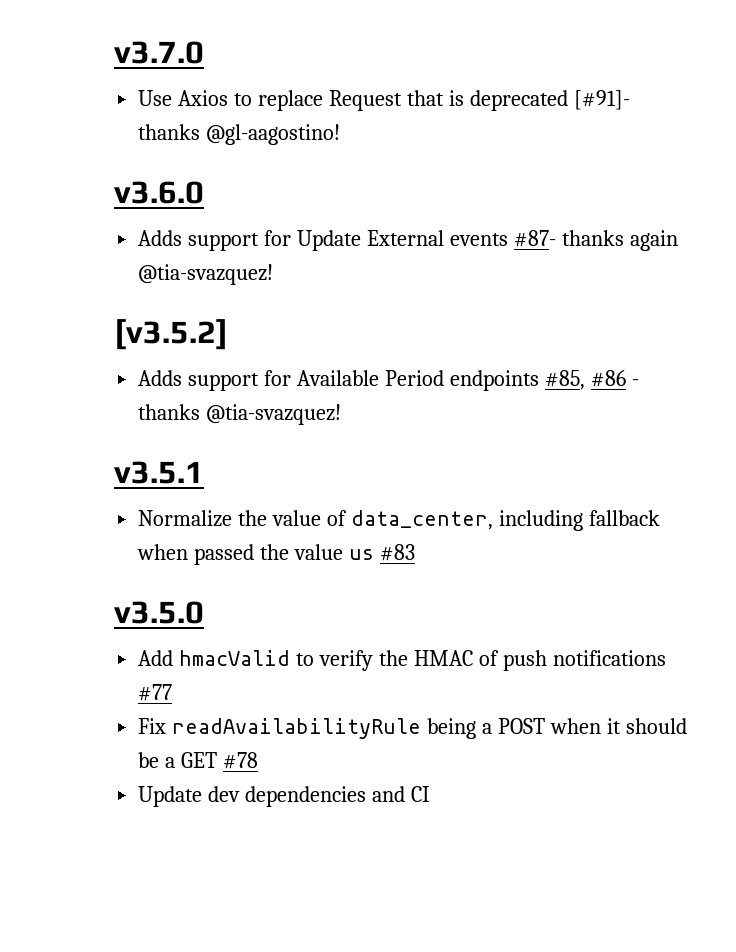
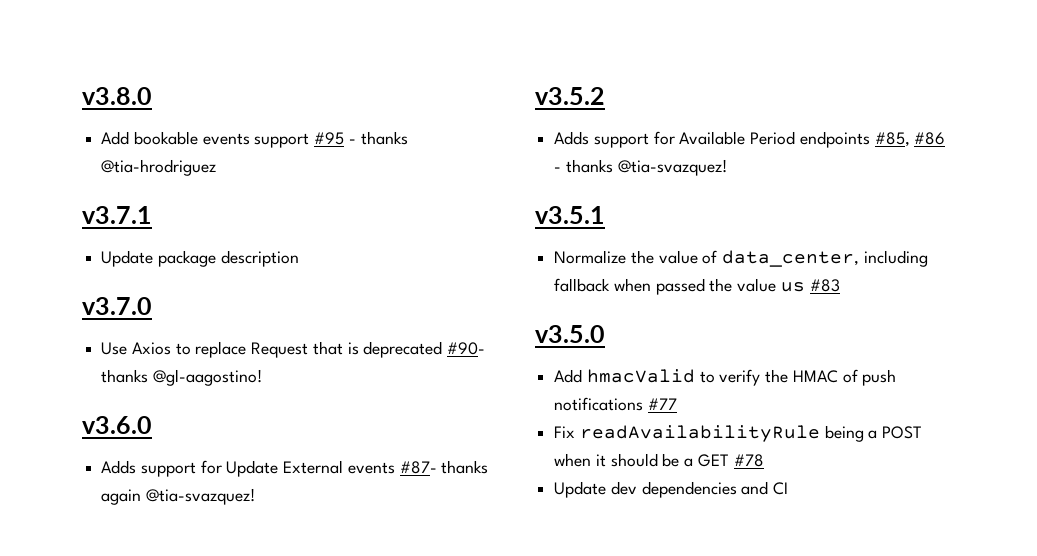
(114, 52) none -> [82,87,152,105] [101,131,408,148] [101,159,217,176] [82,206,152,224] [101,250,299,267] v3.8.0 // Add bookable events support #95 - thanks @tia-hrodriguez // v3.7.1 // Update package description //
[573,90,630,110] [#91]- -> [447,342,486,355] #90-
[114,319,228,350] [v3.5.2] -> [535,87,605,105] v3.5.2

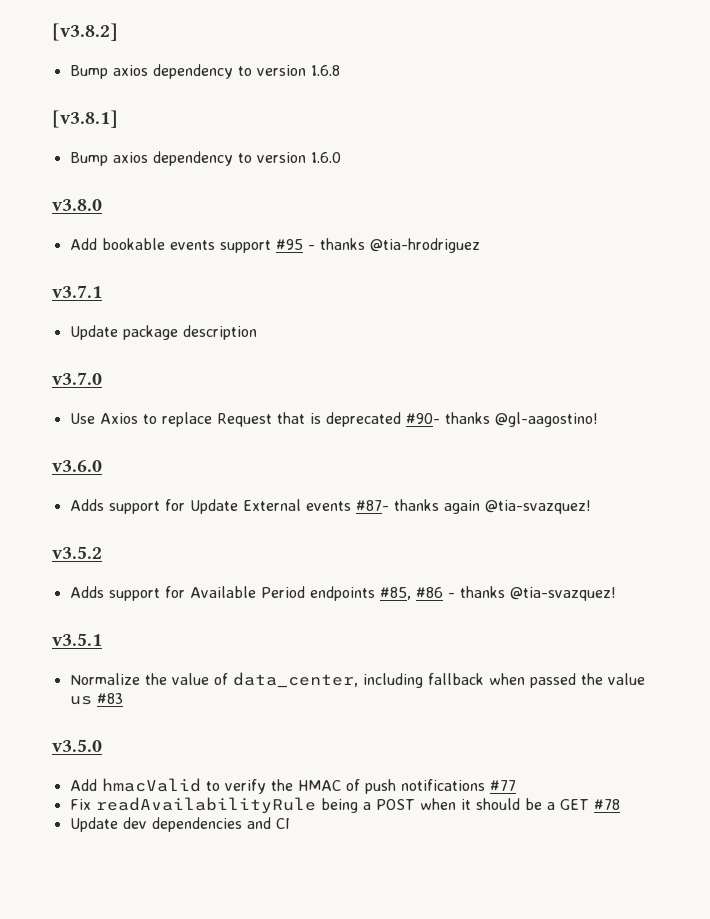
(82, 96) none -> [52,23,118,41] [69,64,340,79] [52,110,118,128] [69,151,341,166] [v3.8.2] // Bump axios dependency to version 1.6.8 // [v3.8.1] // Bump axios dependency to version 1.6.0 //

